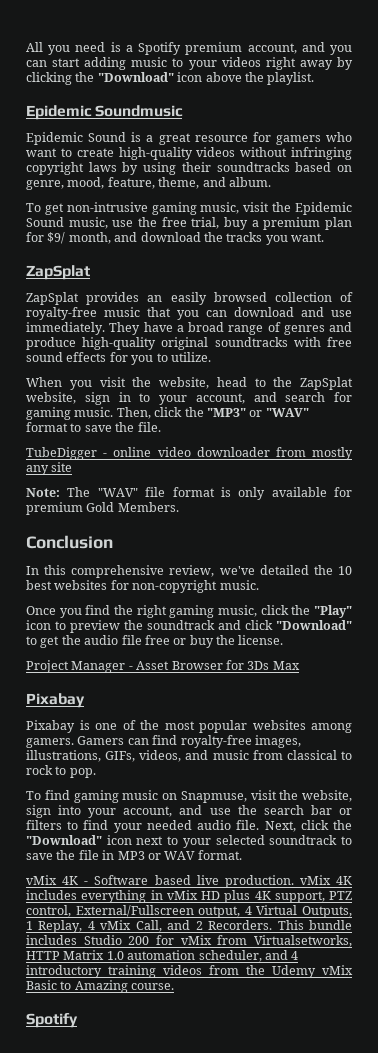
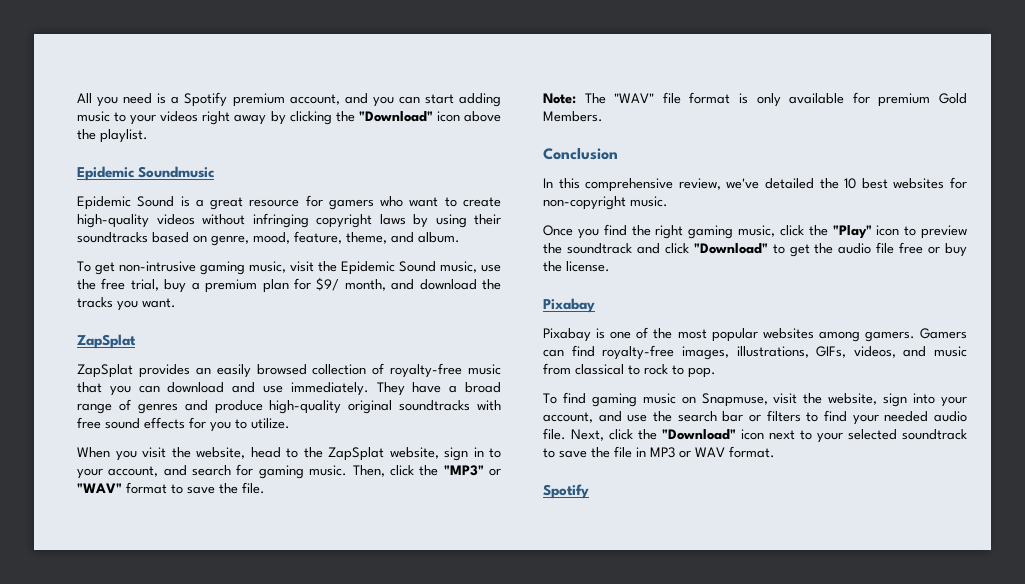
[26,447,353,460] [26,462,73,475] // TubeDigger - online video downloader from mostly any site -> (265, 488) none
[26,660,300,673] // Project Manager - Asset Browser for 3Ds Max -> (610, 266) none
[26,875,352,888] [26,890,352,903] [26,905,352,918] [26,920,353,933] [26,935,352,947] [26,950,299,962] [26,965,353,978] [26,980,175,993] // vMix 4K - Software based live production. vMix 4K includes everything in vMix HD plus 4K support, PTZ control, External/Fullscreen output, 4 Virtual Outputs, 1 Replay, 4 vMix Call, and 2 Recorders. This bundle includes Studio 200 for vMix from Virtualsetworks, HTTP Matrix 1.0 automation scheduler, and 4 introductory training videos from the Udemy vMix Basic to Amazing course. -> (775, 452) none

